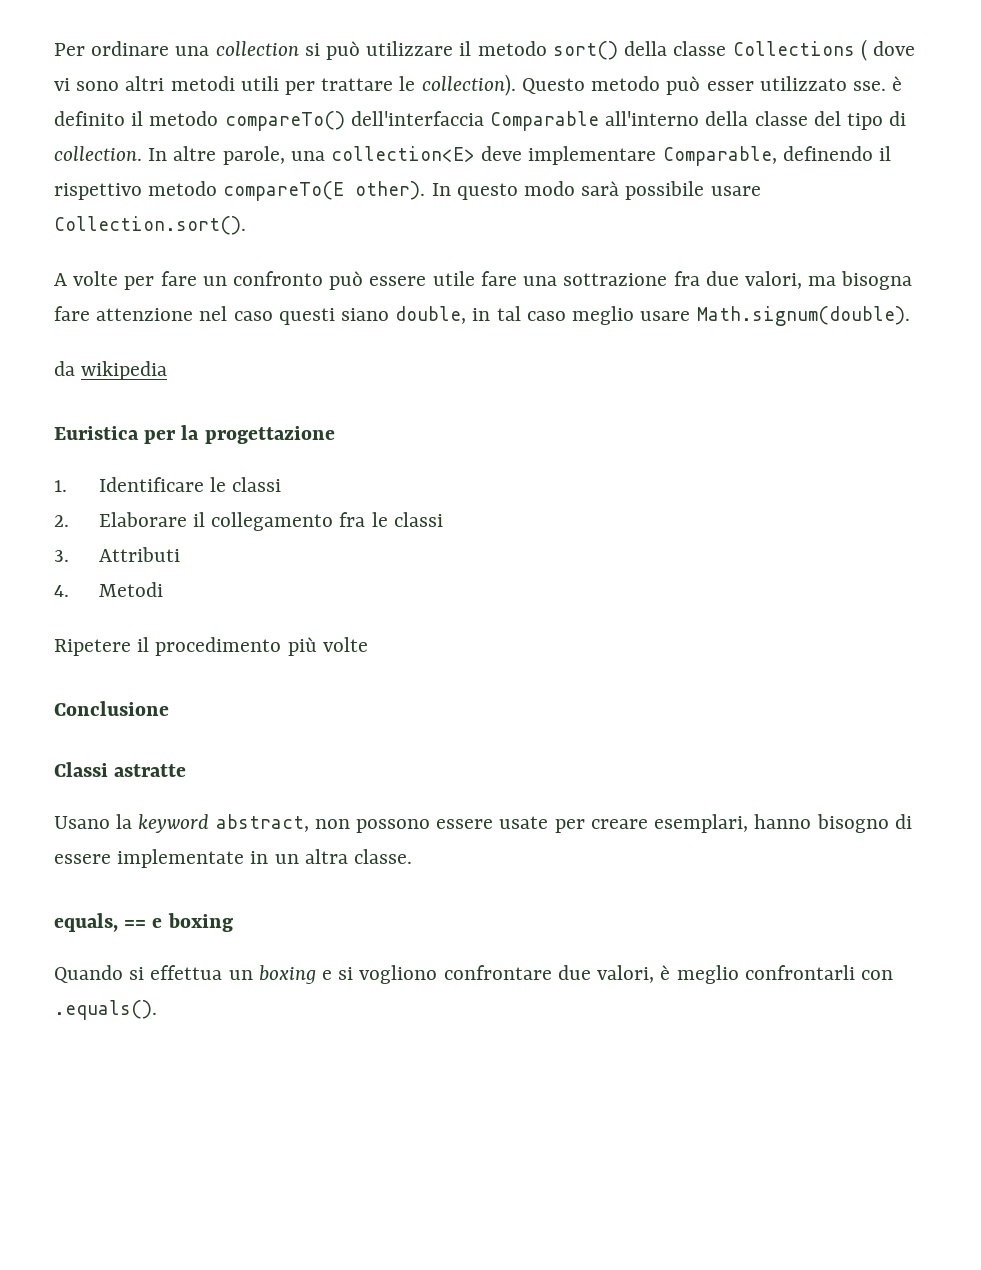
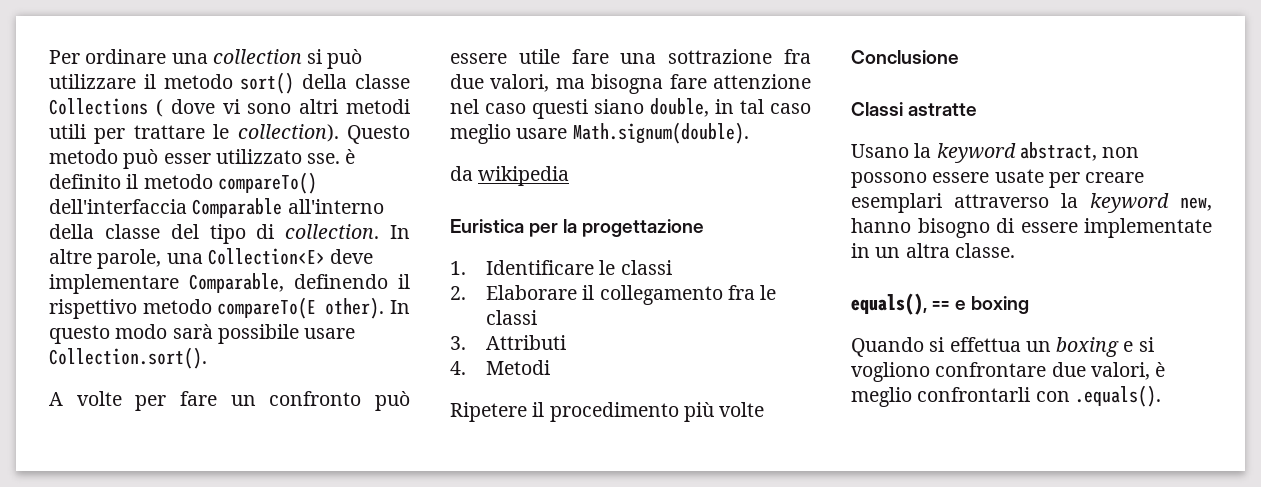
[331,146,476,162] collection<E> -> [207,248,325,265] Collection<E>
[654,814,749,833] esemplari, -> [851,193,1212,213] esemplari attraverso la keyword new,
[54,913,118,932] equals, -> [851,293,927,315] equals(),

